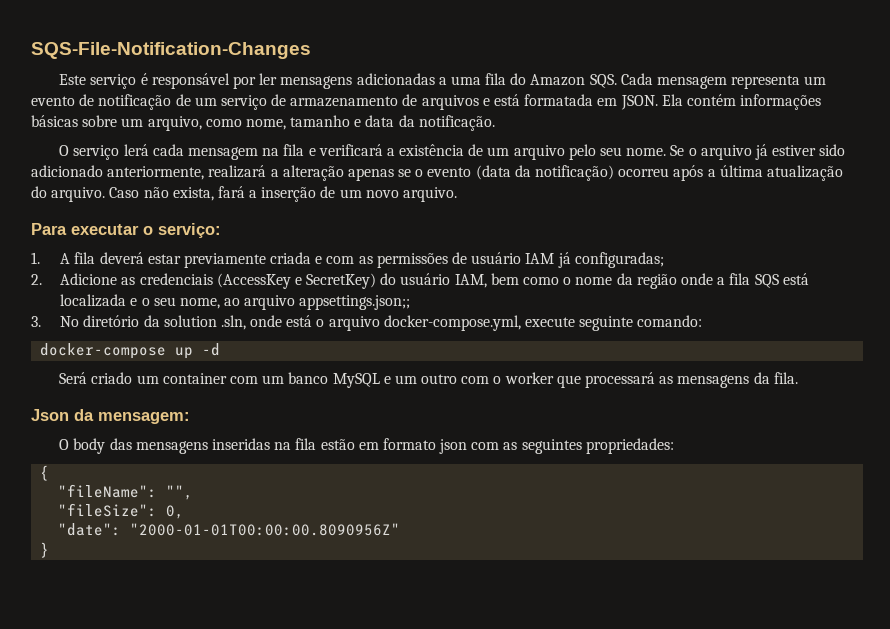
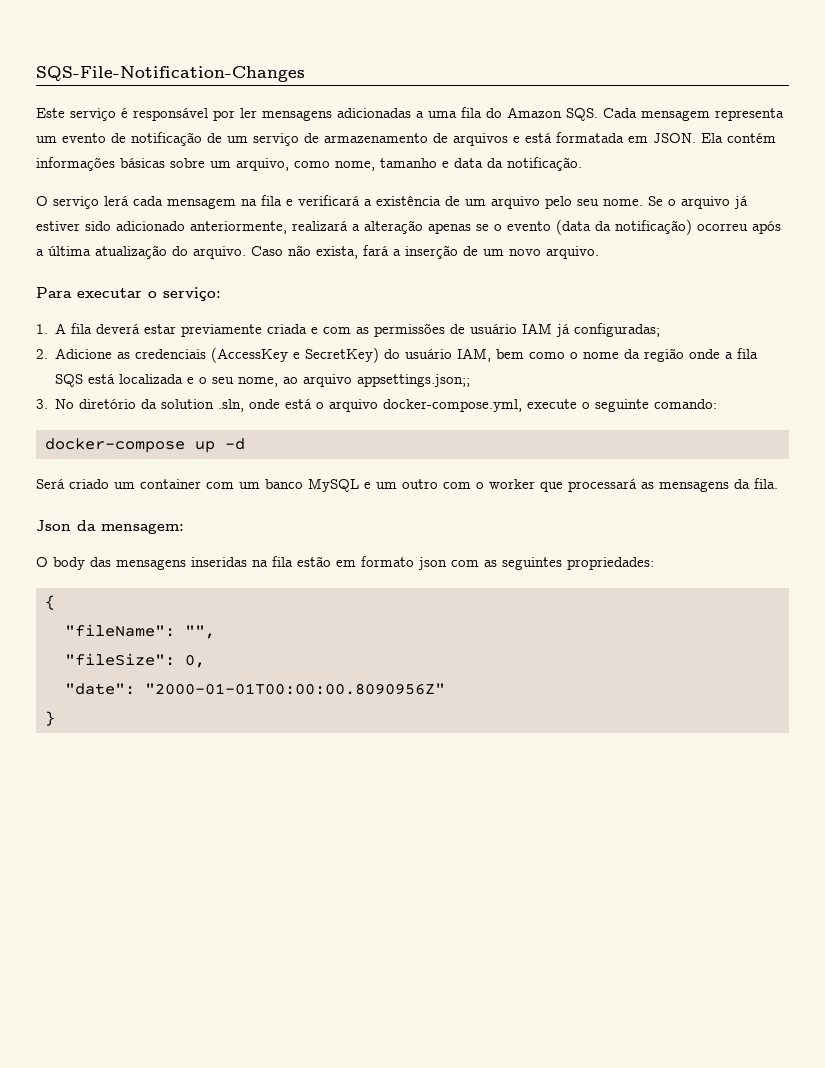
(576, 322) none -> [582,402,591,409] o

